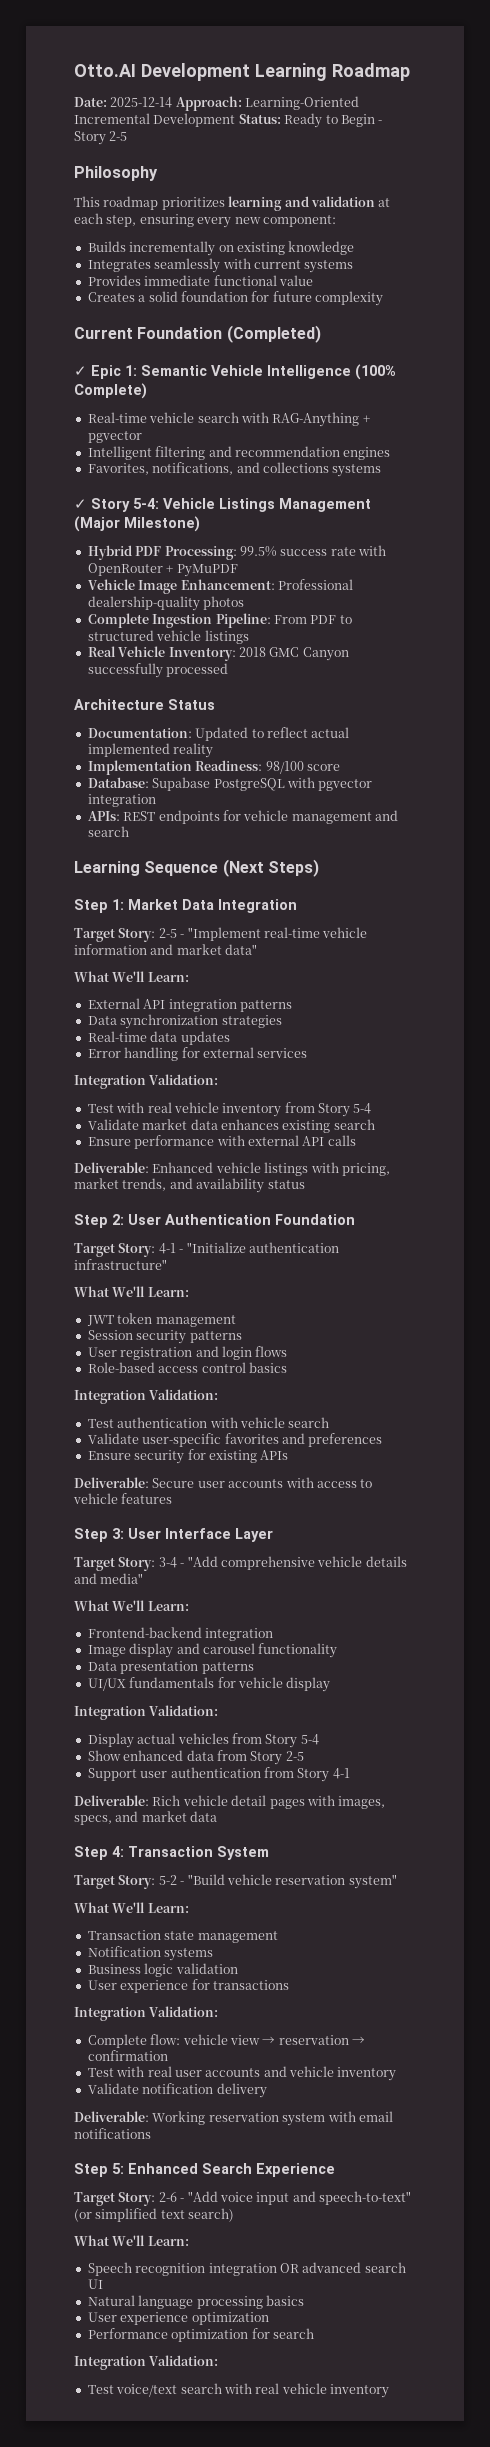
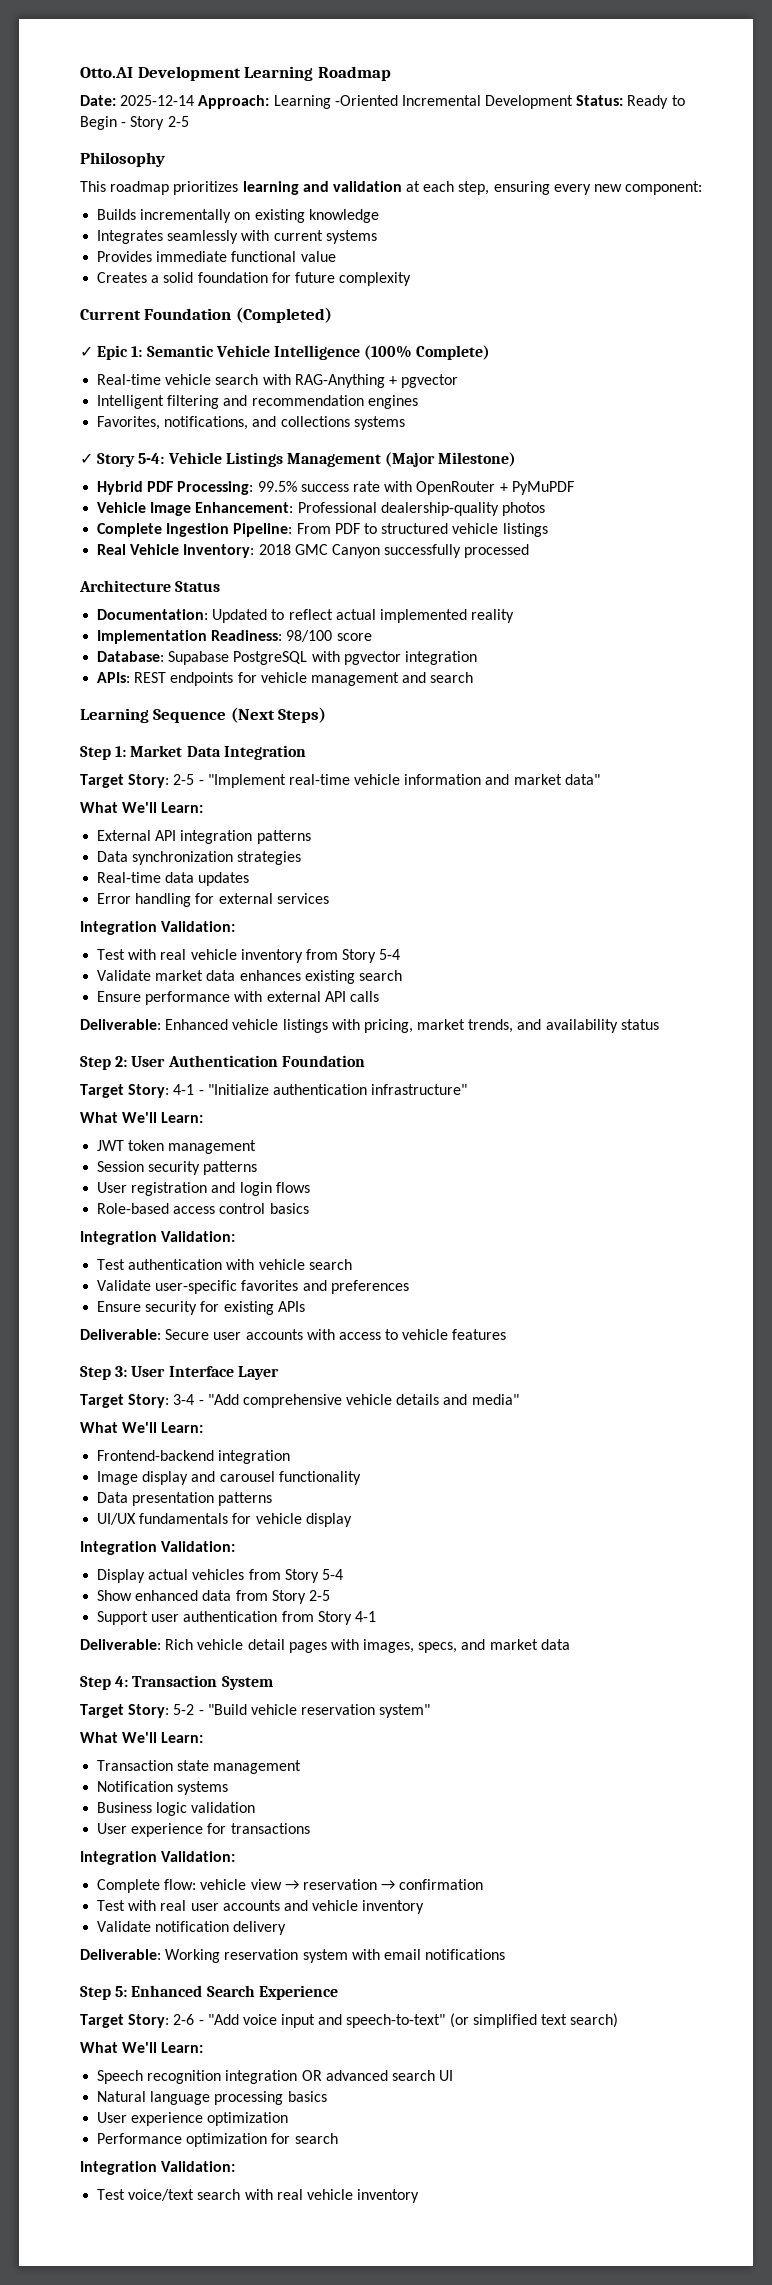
[245,96,360,110] Learning-Oriented -> [273,95,398,109] Learning -Oriented

